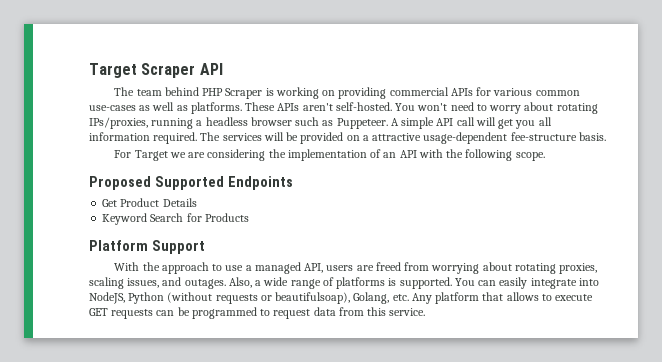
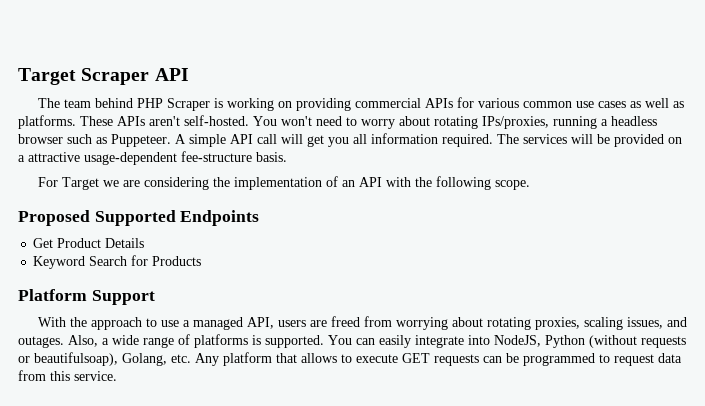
[89,105,136,111] use-cases -> [575,101,626,108] use cases

